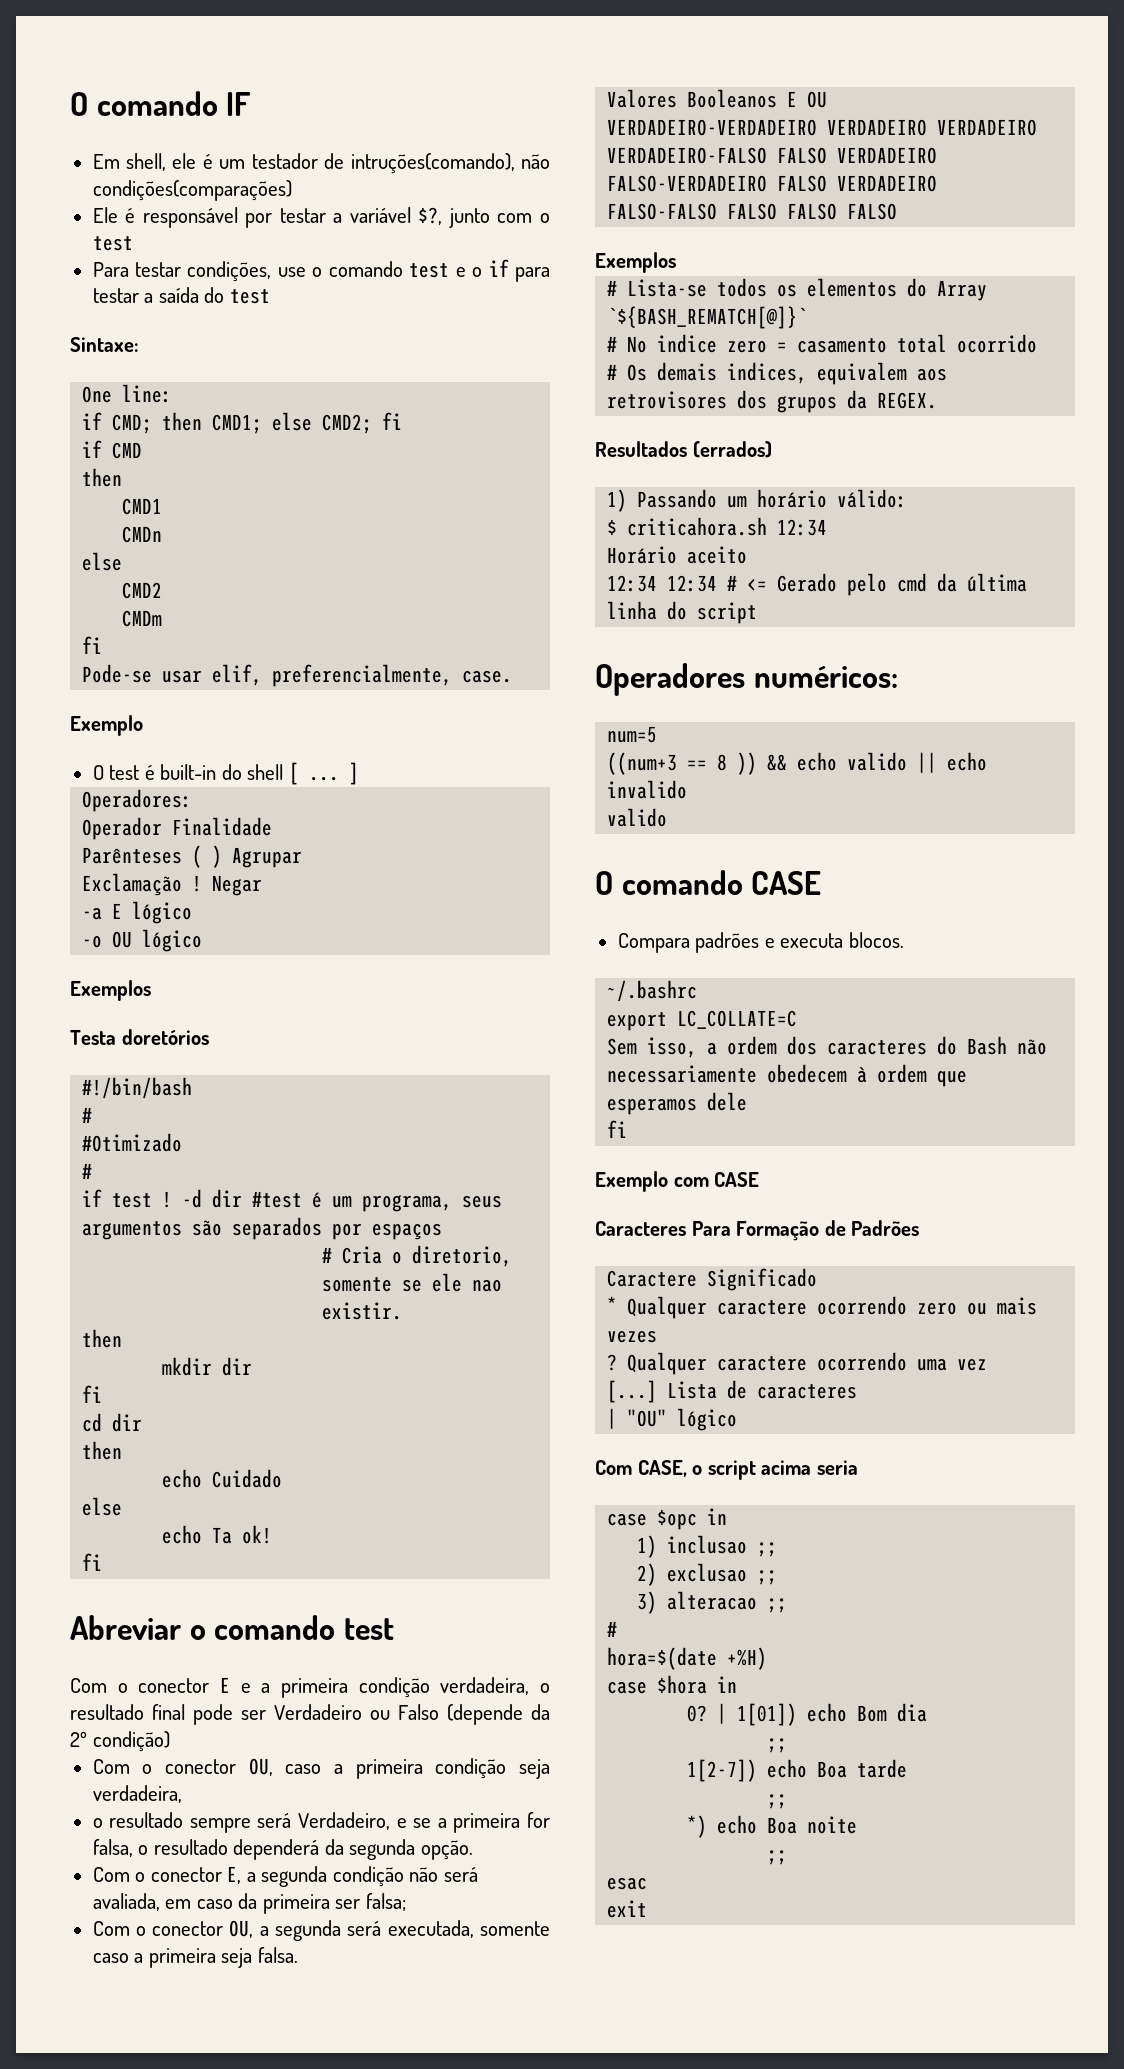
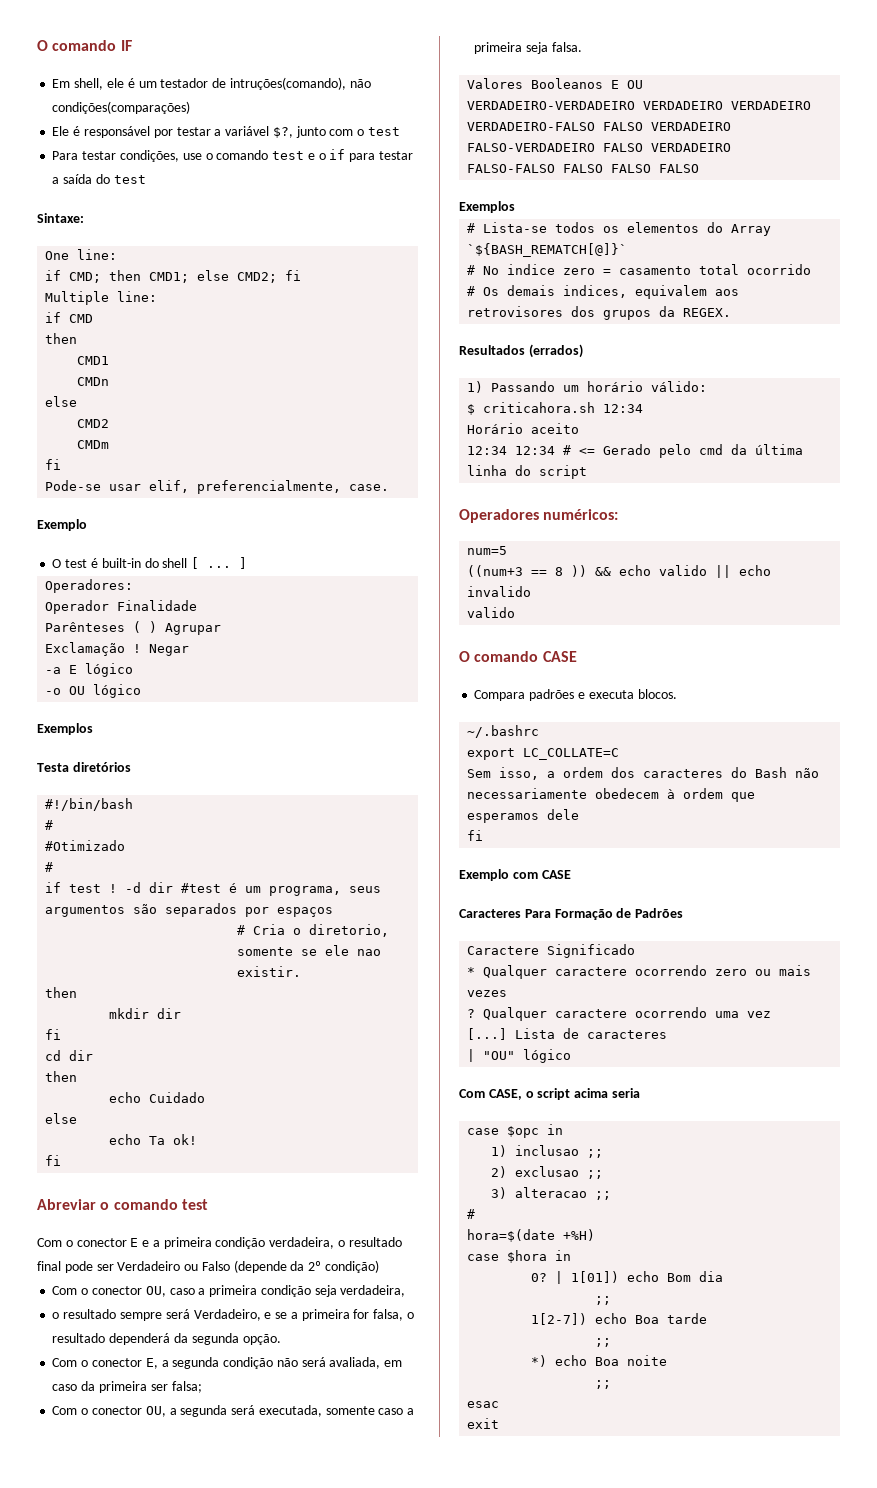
(403, 421) none -> [45,291,158,305] // Multiple line:
[121,1029,209,1045] doretórios -> [72,762,131,772] diretórios

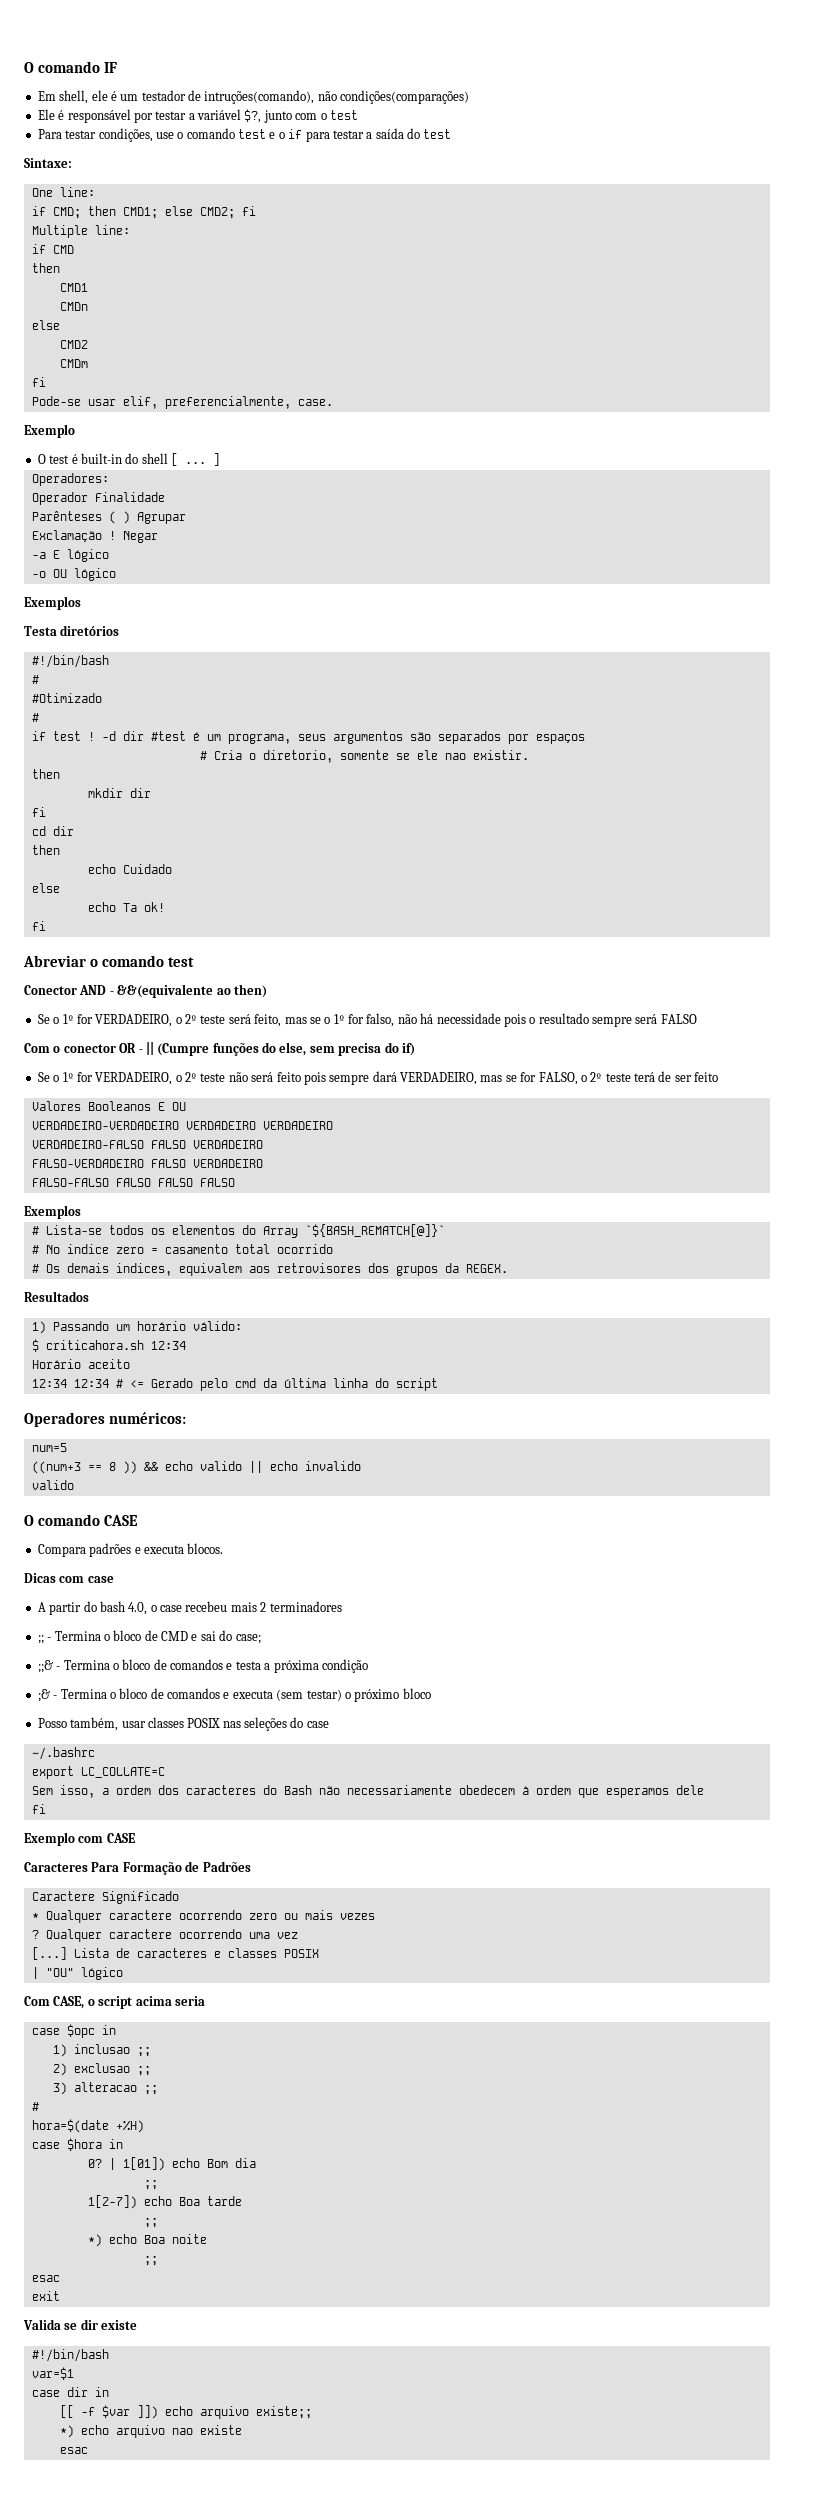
[37,1237,402,1249] [37,1260,380,1273] [52,1285,406,1297] [52,1309,414,1321] [52,1333,281,1345] [52,1357,403,1369] [52,1381,202,1393] [52,1405,415,1417] [474,42,582,54] Com o conector E e a primeira condição verdadeira, o resultado final pode ser Verdadeiro ou Falso (depende da 2º condição) // Com o conector OU, caso a primeira condição seja verdadeira, // o resultado sempre será Verdadeiro, e se a primeira for falsa, o resultado dependerá da segunda opção. // Com o conector E, a segunda condição não será avaliada, em caso da primeira ser falsa; // Com o conector OU, a segunda será executada, somente caso a primeira seja falsa. -> [24,984,267,998] [37,1013,697,1027] [24,1042,415,1056] [37,1071,719,1085] Conector AND - &&(equivalente ao then) // Se o 1º for VERDADEIRO, o 2º teste será feito, mas se o 1º for falso, não há necessidade pois o resultado sempre será FALSO // Com o conector OR - || (Cumpre funções do else, sem precisa do if) // Se o 1º for VERDADEIRO, o 2º teste não será feito pois sempre dará VERDADEIRO, mas se for FALSO, o 2º teste terá de ser feito
[528,344,583,358] (errados) -> (89, 1296) none
(677, 694) none -> [24,1573,114,1583] [37,1601,342,1615] [37,1630,261,1644] [37,1659,368,1673] [37,1688,431,1702] [37,1717,329,1731] // Dicas com case // A partir do bash 4.0, o case recebeu mais 2 terminadores // ;; - Termina o bloco de CMD e sai do case; // ;;& - Termina o bloco de comandos e testa a próxima condição // ;& - Termina o bloco de comandos e executa (sem testar) o próximo bloco // Posso também, usar classes POSIX nas seleções do case
(668, 1034) none -> [213,1948,319,1958] e classes POSIX
(500, 1423) none -> [23,2319,138,2330] [31,2349,109,2362] [31,2367,74,2380] [31,2387,109,2397] [59,2405,312,2419] [59,2425,242,2438] [59,2447,88,2454] // Valida se dir existe // #!/bin/bash // var=$1 // case dir in // [[ -f $var ]]) echo arquivo existe;; // *) echo arquivo nao existe // esac

